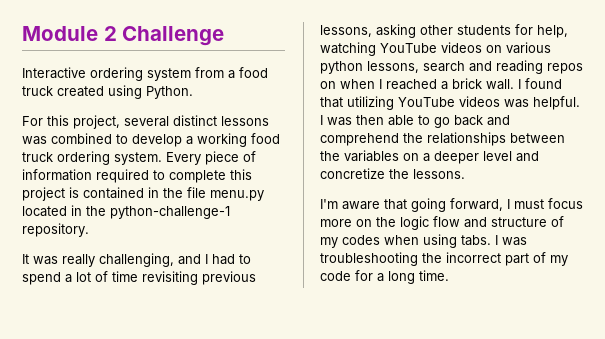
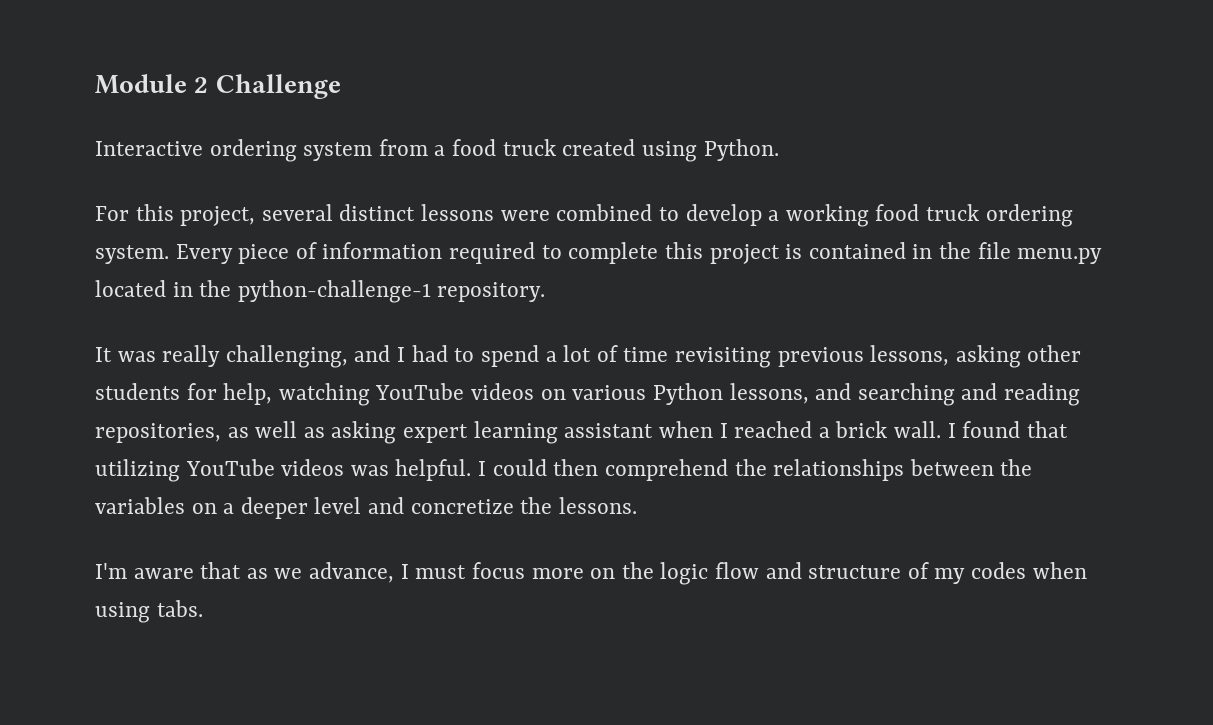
[22,136,47,145] was -> [500,210,550,221] were
[320,60,583,74] [320,81,336,89] python lessons, search and reading repos on -> [652,383,1080,406] [95,421,654,444] Python lessons, and searching and reading repositories, as well as asking expert learning assistant
[327,115,510,128] was then able to go back and -> [492,459,599,476] could then
[411,198,503,212] going forward, -> [246,562,395,583] as we advance,
[495,235,527,246] [320,252,568,266] [320,270,449,284] I was troubleshooting the incorrect part of my code for a long time. -> (203, 608) none

